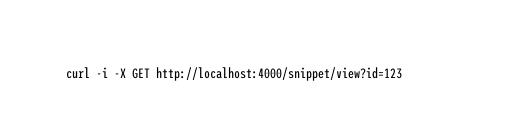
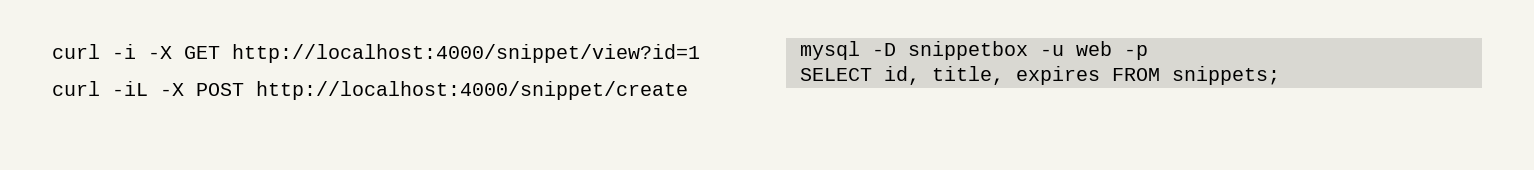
[156,67,402,81] http://localhost:4000/snippet/view?id=123 -> [232,44,700,63] [52,81,688,100] [799,41,1148,60] [799,66,1280,85] http://localhost:4000/snippet/view?id=1 // curl -iL -X POST http://localhost:4000/snippet/create // mysql -D snippetbox -u web -p // SELECT id, title, expires FROM snippets;

